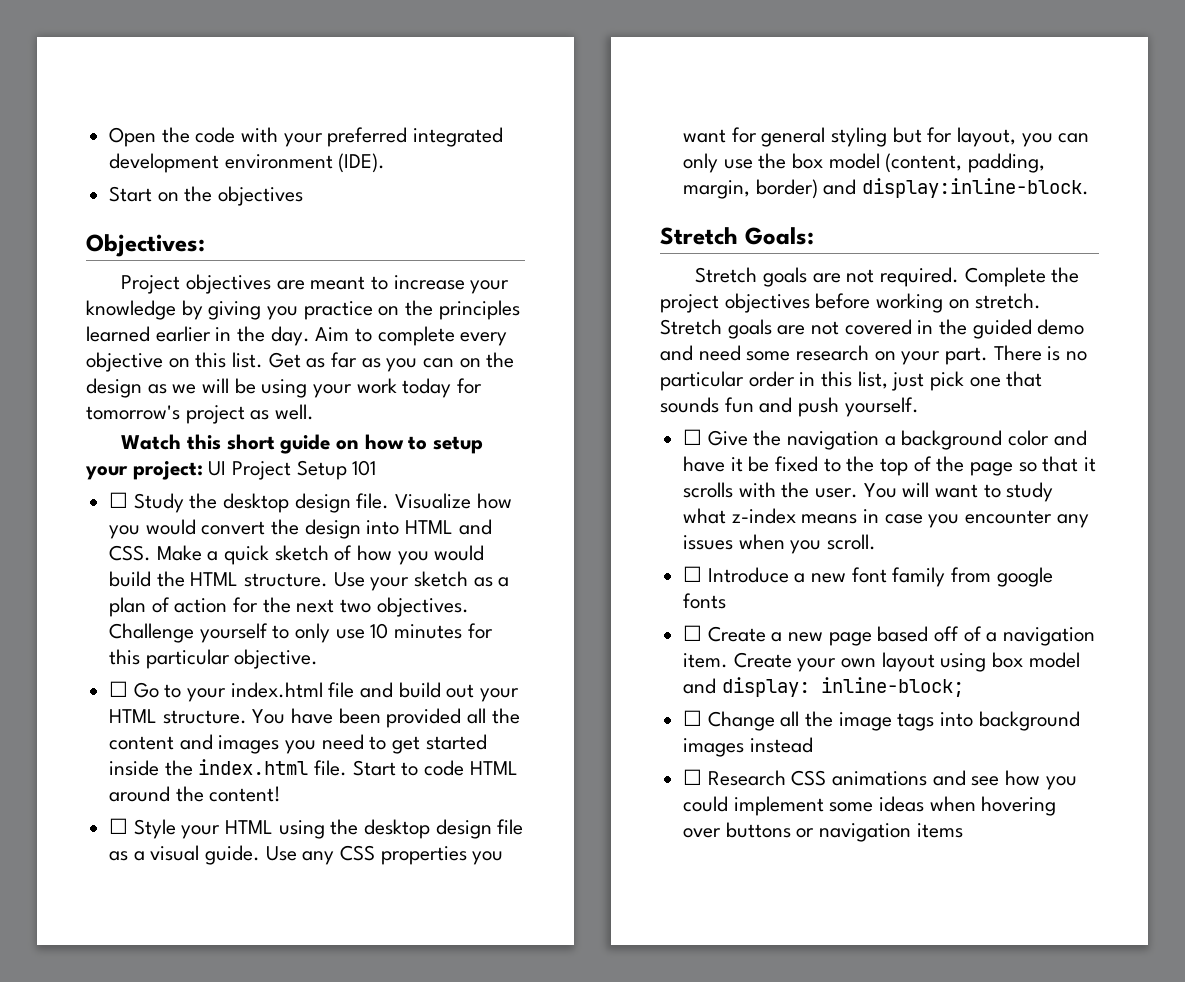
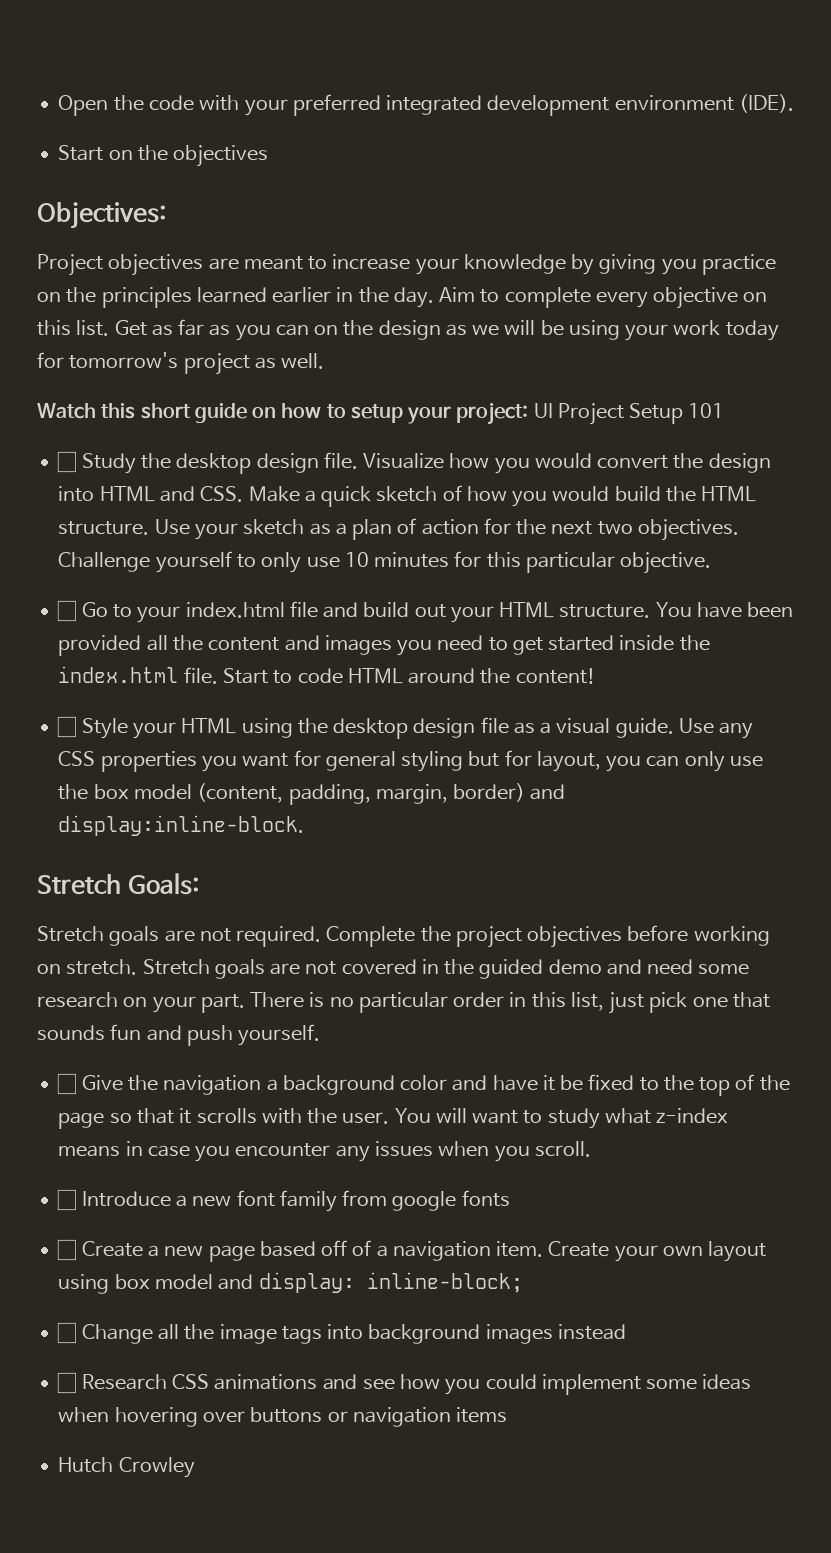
(963, 830) none -> [58,1457,195,1478] // Hutch Crowley

